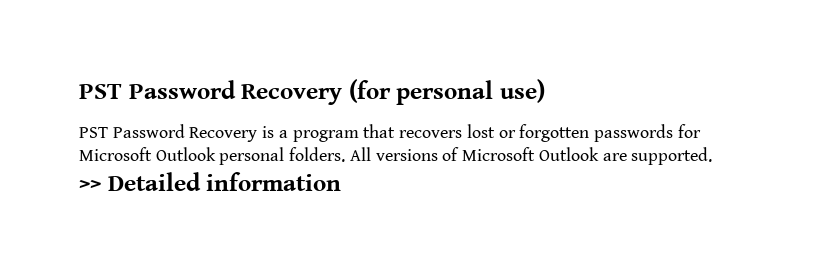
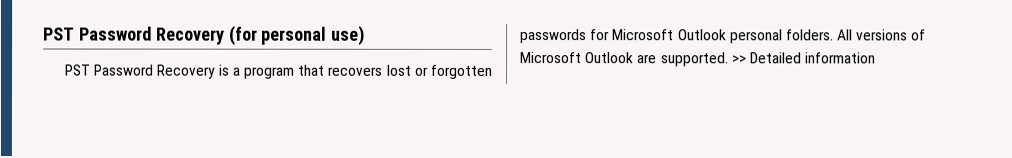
(713, 156) // -> (729, 59) none

